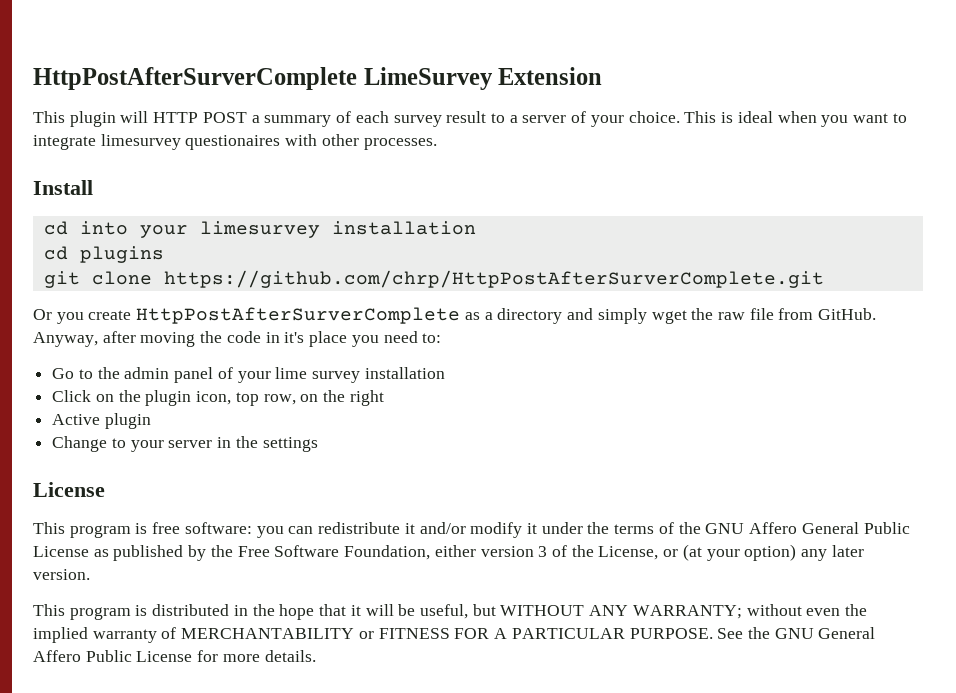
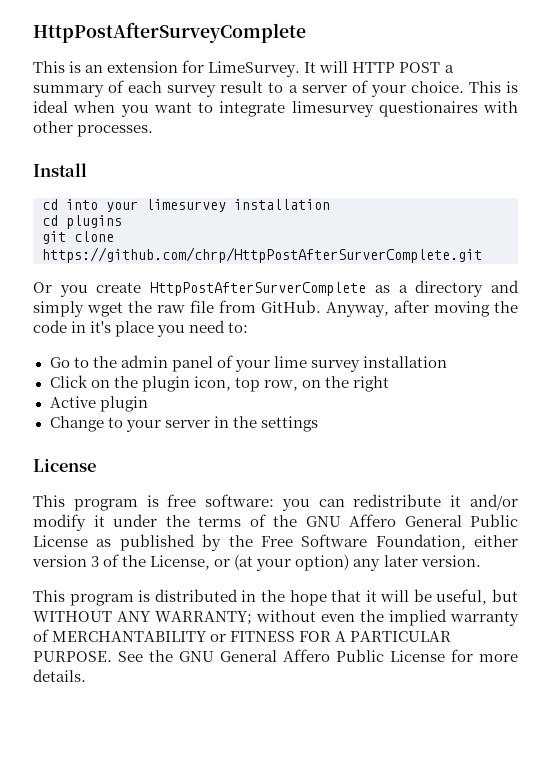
[33,67,603,90] [33,111,116,127] HttpPostAfterSurverComplete LimeSurvey Extension // This plugin -> [33,22,306,43] [33,60,317,77] HttpPostAfterSurveyComplete // This is an extension for LimeSurvey. It

